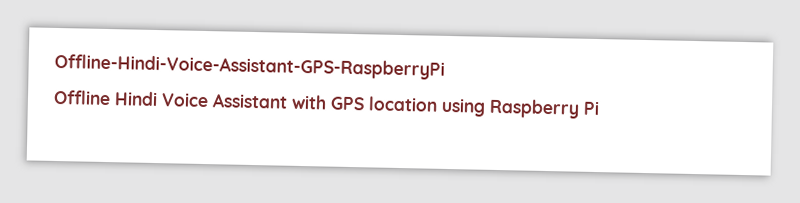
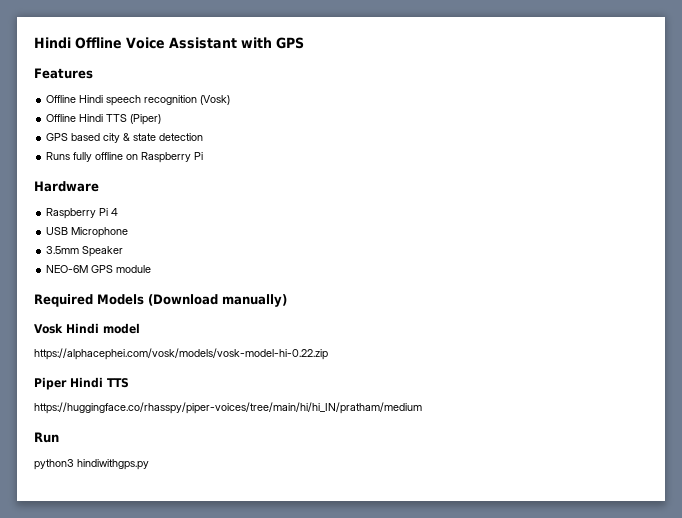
[54,53,445,80] [53,89,158,107] Offline-Hindi-Voice-Assistant-GPS-RaspberryPi // Offline Hindi -> [34,37,122,49] Hindi Offline
[368,96,600,119] location using Raspberry Pi -> [34,68,93,79] [46,95,231,106] [46,114,162,125] [46,133,204,143] [46,152,204,163] [34,181,99,192] [46,208,119,219] [46,227,129,238] [46,246,124,257] [46,265,152,273] [34,294,287,307] [34,323,140,334] [34,348,328,360] [34,377,129,390] [34,402,422,414] [34,432,59,443] [34,459,149,470] // Features // Offline Hindi speech recognition (Vosk) // Offline Hindi TTS (Piper) // GPS based city & state detection // Runs fully offline on Raspberry Pi // Hardware // Raspberry Pi 4 // USB Microphone // 3.5mm Speaker // NEO-6M GPS module // Required Models (Download manually) // Vosk Hindi model // https://alphacephei.com/vosk/models/vosk-model-hi-0.22.zip // Piper Hindi TTS // https://huggingface.co/rhasspy/piper-voices/tree/main/hi/hi_IN/pratham/medium // Run // python3 hindiwithgps.py

